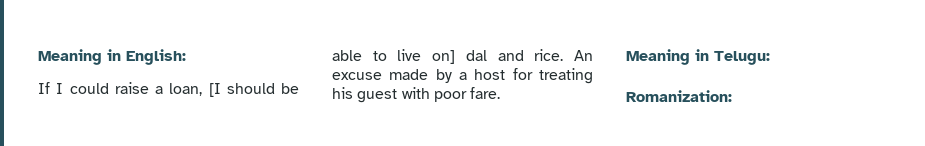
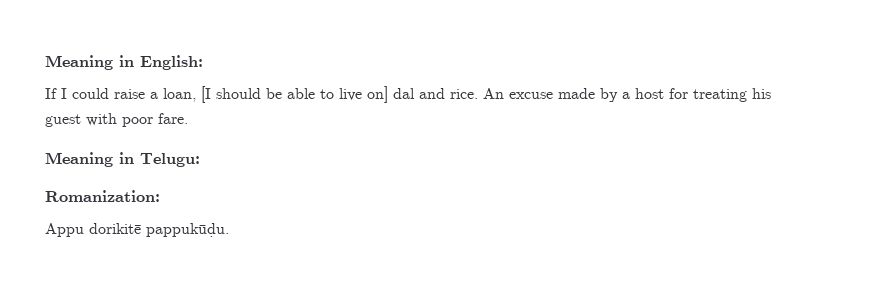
(732, 96) none -> [45,223,229,237] // Appu dorikitē pappukūḍu.

